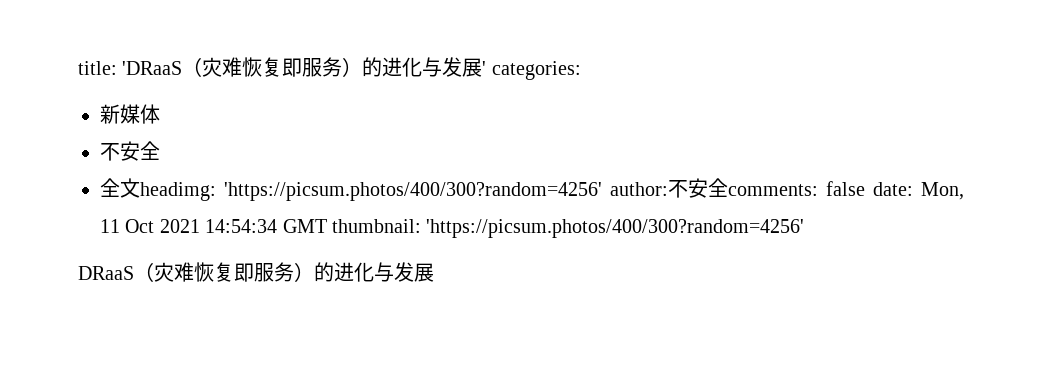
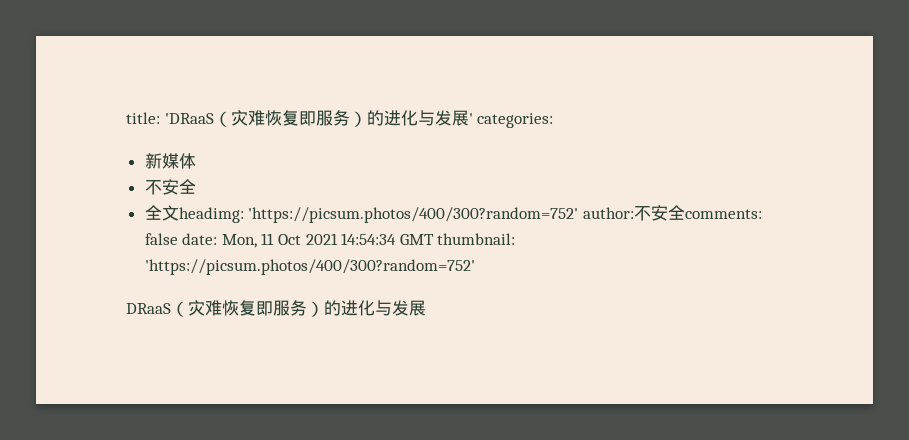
[224,182,602,201] 'https://picsum.photos/400/300?random=4256' -> [248,207,579,223] 'https://picsum.photos/400/300?random=752'
[426,219,805,238] 'https://picsum.photos/400/300?random=4256' -> [144,259,475,275] 'https://picsum.photos/400/300?random=752'

